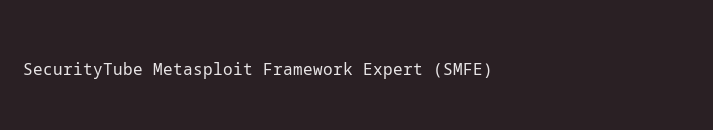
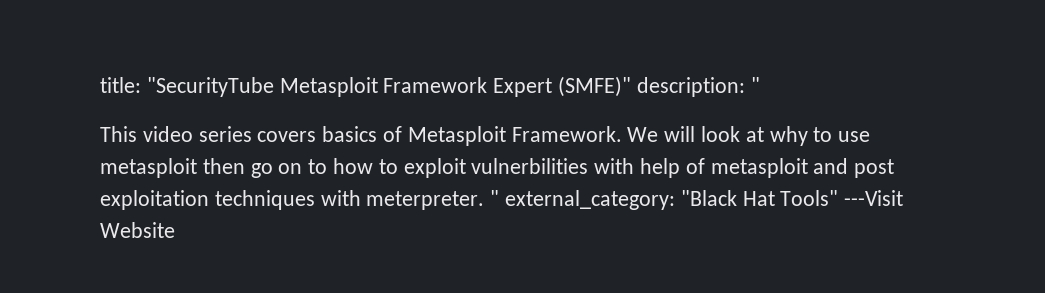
[23,62,143,79] SecurityTube -> [100,77,274,97] title: "SecurityTube
[433,63,493,78] (SMFE) -> [558,76,760,97] [100,126,871,146] [100,158,895,178] [100,190,904,210] [100,222,175,238] (SMFE)" description: " // This video series covers basics of Metasploit Framework. We will look at why to use metasploit then go on to how to exploit vulnerbilities with help of metasploit and post exploitation techniques with meterpreter. " external_category: "Black Hat Tools" ---Visit Website

